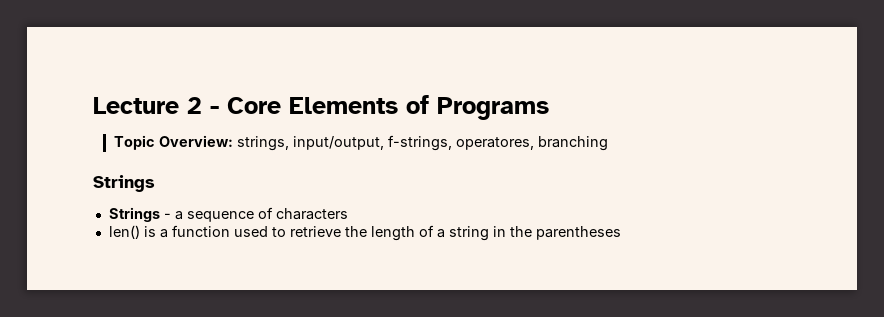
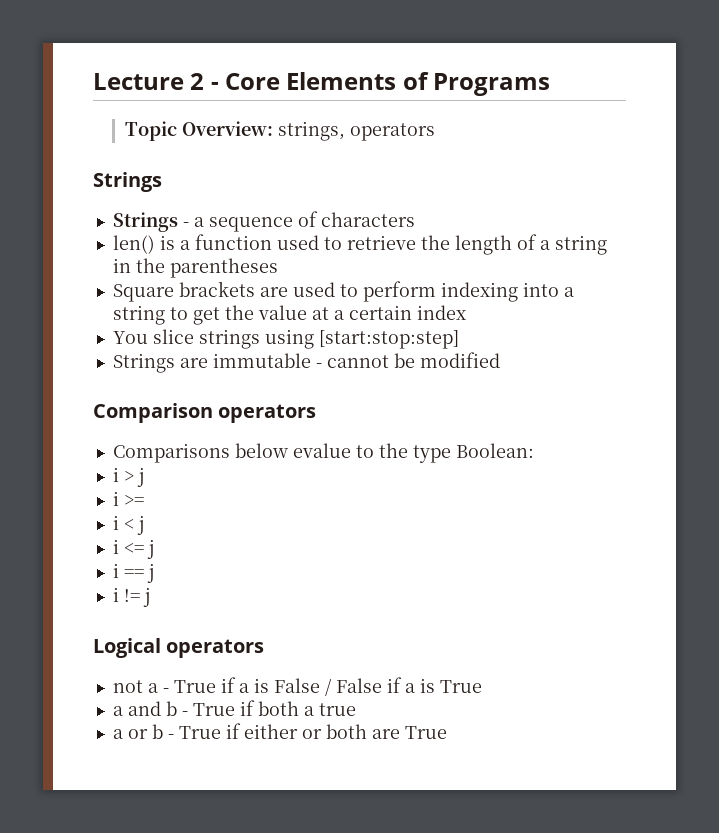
[292,135,608,151] input/output, f-strings, operatores, branching -> [350,123,436,141] operators
(621, 233) none -> [112,281,574,302] [112,305,466,325] [112,329,459,349] [112,352,500,373] [93,403,317,423] [112,443,534,463] [112,467,145,487] [112,491,144,506] [112,515,145,535] [112,539,155,559] [112,563,155,583] [112,587,151,607] [93,638,265,658] [112,677,482,696] [112,700,356,716] [112,723,447,739] // Square brackets are used to perform indexing into a string to get the value at a certain index // You slice strings using [start:stop:step] // Strings are immutable - cannot be modified // Comparison operators // Comparisons below evalue to the type Boolean: // i > j // i >= // i < j // i <= j // i == j // i != j // Logical operators // not a - True if a is False / False if a is True // a and b - True if both a true // a or b - True if either or both are True

